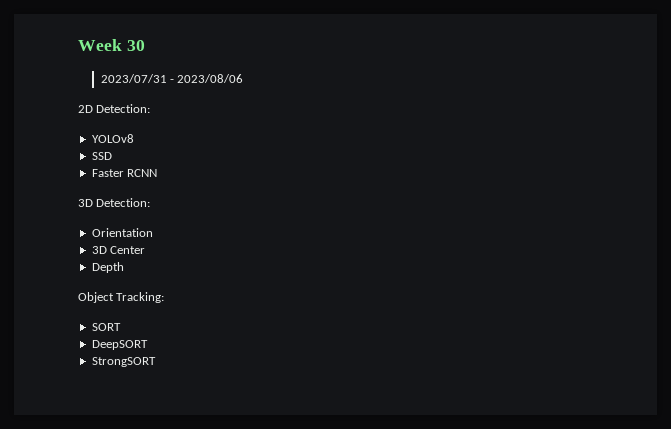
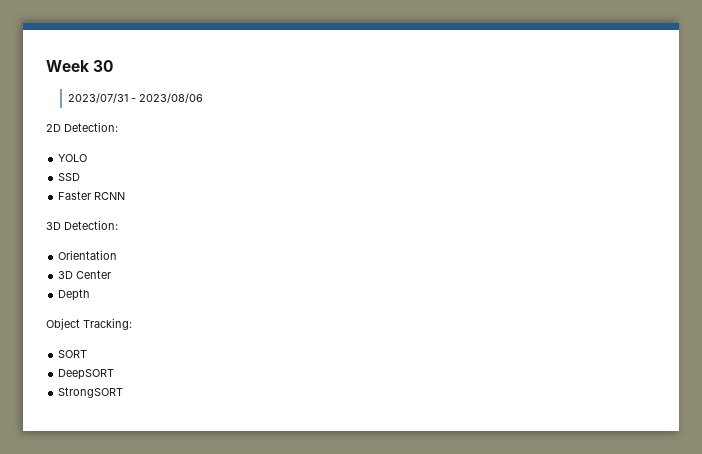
[91,134,134,143] YOLOv8 -> [58,154,88,162] YOLO

